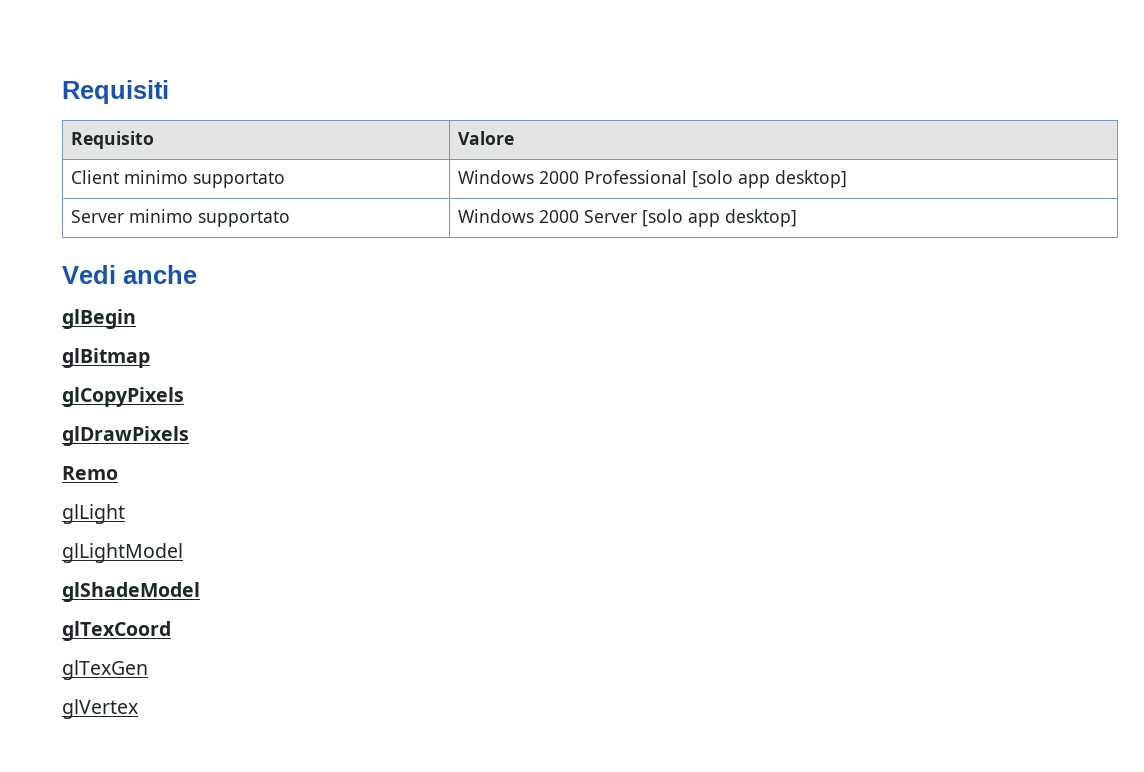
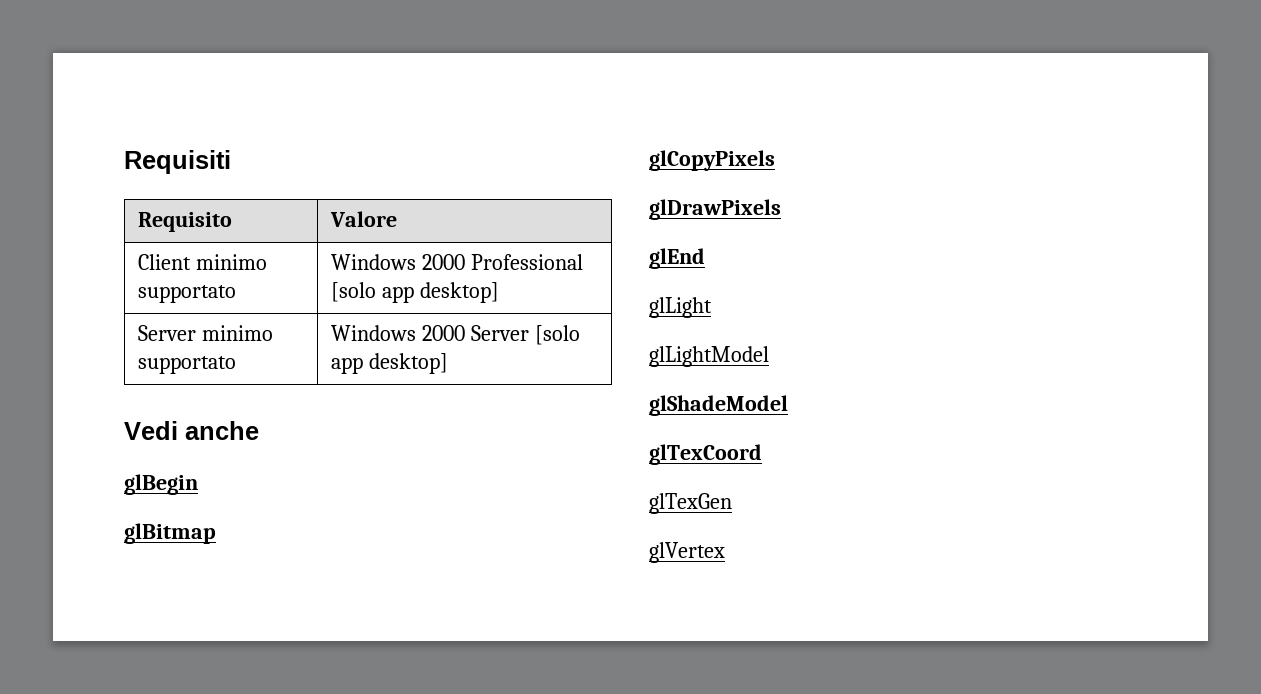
[62,466,118,480] Remo -> [649,248,705,269] glEnd

